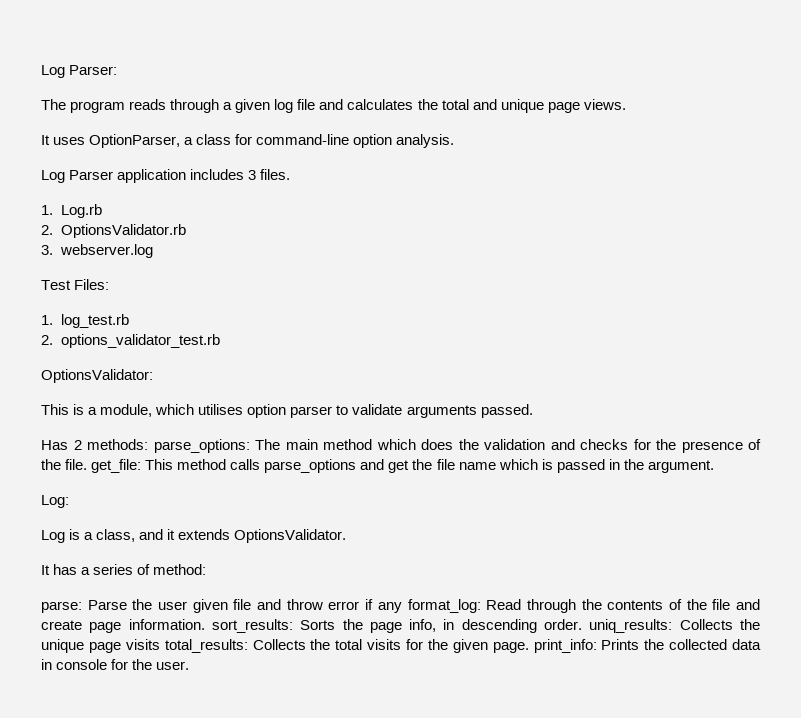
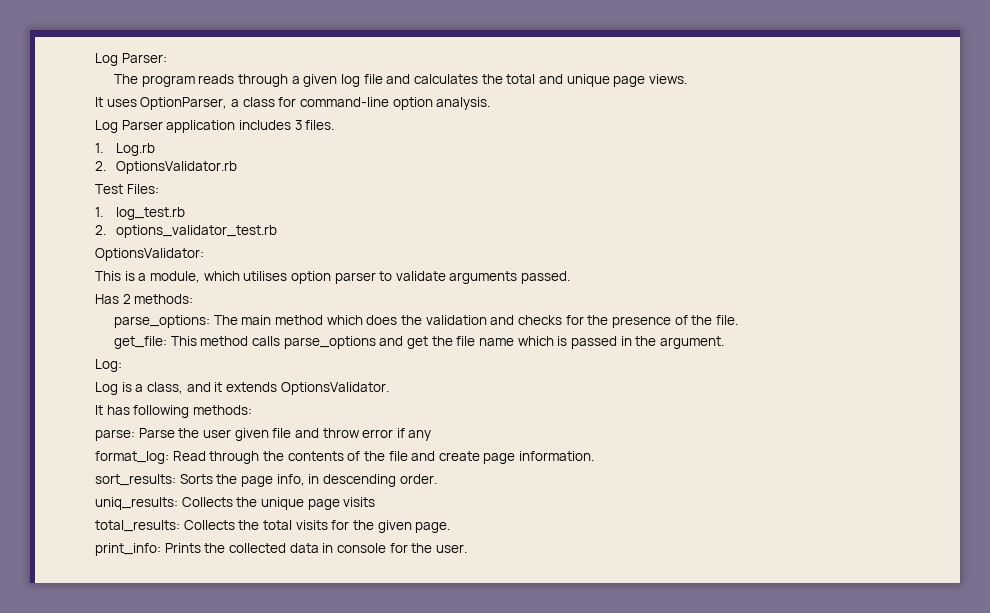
[41,244,153,258] // 3. webserver.log -> (237, 167) none
(148, 444) none -> (194, 299) //
(88, 464) none -> (738, 320) //
[81,564,207,575] a series of method: -> [133,405,252,418] following methods:
(402, 607) none -> (432, 435) //
(205, 624) none -> (595, 456) //
(583, 624) none -> (437, 479) //
(160, 644) none -> (376, 502) //
(529, 647) none -> (451, 527) //

